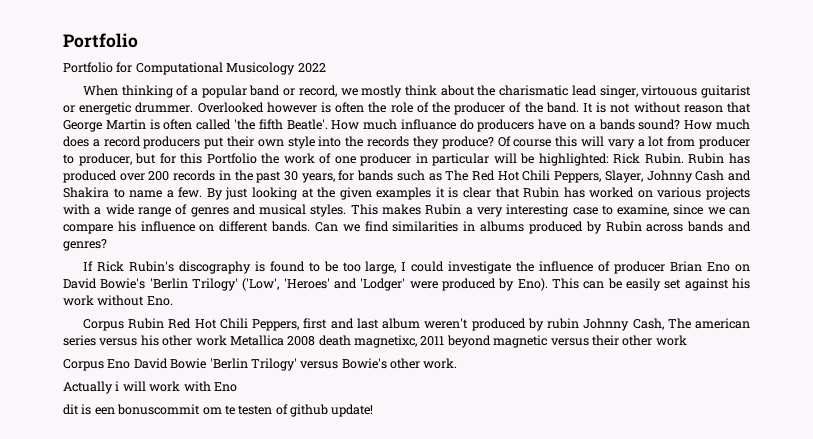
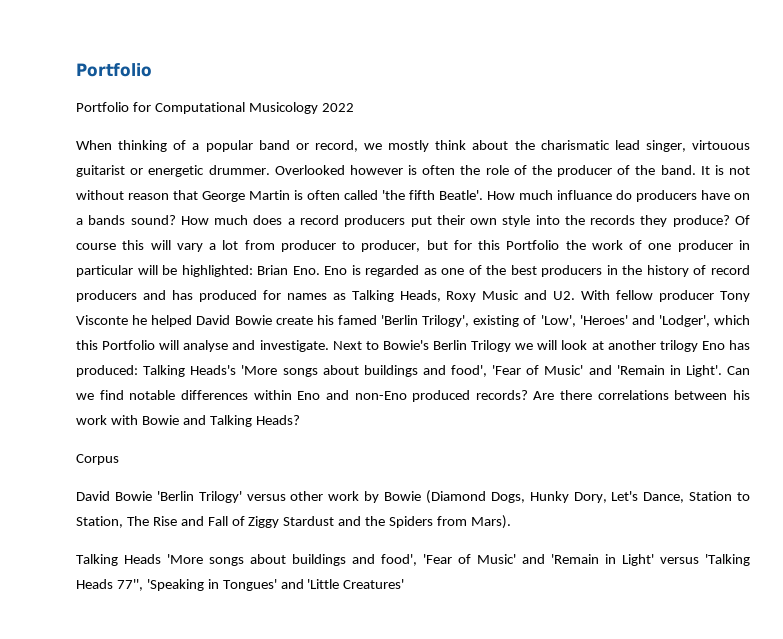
[613,153,750,164] [63,170,751,183] [63,187,750,200] [63,204,750,217] [63,221,752,234] [63,239,107,251] [82,261,751,274] [63,278,751,291] [63,295,173,306] [82,318,750,331] [63,335,687,348] [63,359,131,371] Rick Rubin. Rubin has produced over 200 records in the past 30 years, for bands such as The Red Hot Chili Peppers, Slayer, Johnny Cash and Shakira to name a few. By just looking at the given examples it is clear that Rubin has worked on various projects with a wide range of genres and musical styles. This makes Rubin a very interesting case to examine, since we can compare his influence on different bands. Can we find similarities in albums produced by Rubin across bands and genres? // If Rick Rubin's discography is found to be too large, I could investigate the influence of producer Brian Eno on David Bowie's 'Berlin Trilogy' ('Low', 'Heroes' and 'Lodger' were produced by Eno). This can be easily set against his work without Eno. // Corpus Rubin Red Hot Chili Peppers, first and last album weren't produced by rubin Johnny Cash, The american series versus his other work Metallica 2008 death magnetixc, 2011 beyond magnetic versus their other work // Corpus Eno -> [257,265,750,277] [76,290,750,302] [76,315,750,327] [76,340,750,352] [76,365,750,377] [76,390,750,402] [76,415,300,427] [76,454,119,465] Brian Eno. Eno is regarded as one of the best producers in the history of record producers and has produced for names as Talking Heads, Roxy Music and U2. With fellow producer Tony Visconte he helped David Bowie create his famed 'Berlin Trilogy', existing of 'Low', 'Heroes' and 'Lodger', which this Portfolio will analyse and investigate. Next to Bowie's Berlin Trilogy we will look at another trilogy Eno has produced: Talking Heads's 'More songs about buildings and food', 'Fear of Music' and 'Remain in Light'. Can we find notable differences within Eno and non-Eno produced records? Are there correlations between his work with Bowie and Talking Heads? // Corpus //
[341,358,458,369] [63,381,237,394] [63,404,374,417] Bowie's other work. // Actually i will work with Eno // dit is een bonuscommit om te testen of github update! -> [290,490,750,504] [76,515,511,529] [76,554,750,566] [76,579,405,591] other work by Bowie (Diamond Dogs, Hunky Dory, Let's Dance, Station to Station, The Rise and Fall of Ziggy Stardust and the Spiders from Mars). // Talking Heads 'More songs about buildings and food', 'Fear of Music' and 'Remain in Light' versus 'Talking Heads 77'', 'Speaking in Tongues' and 'Little Creatures'

